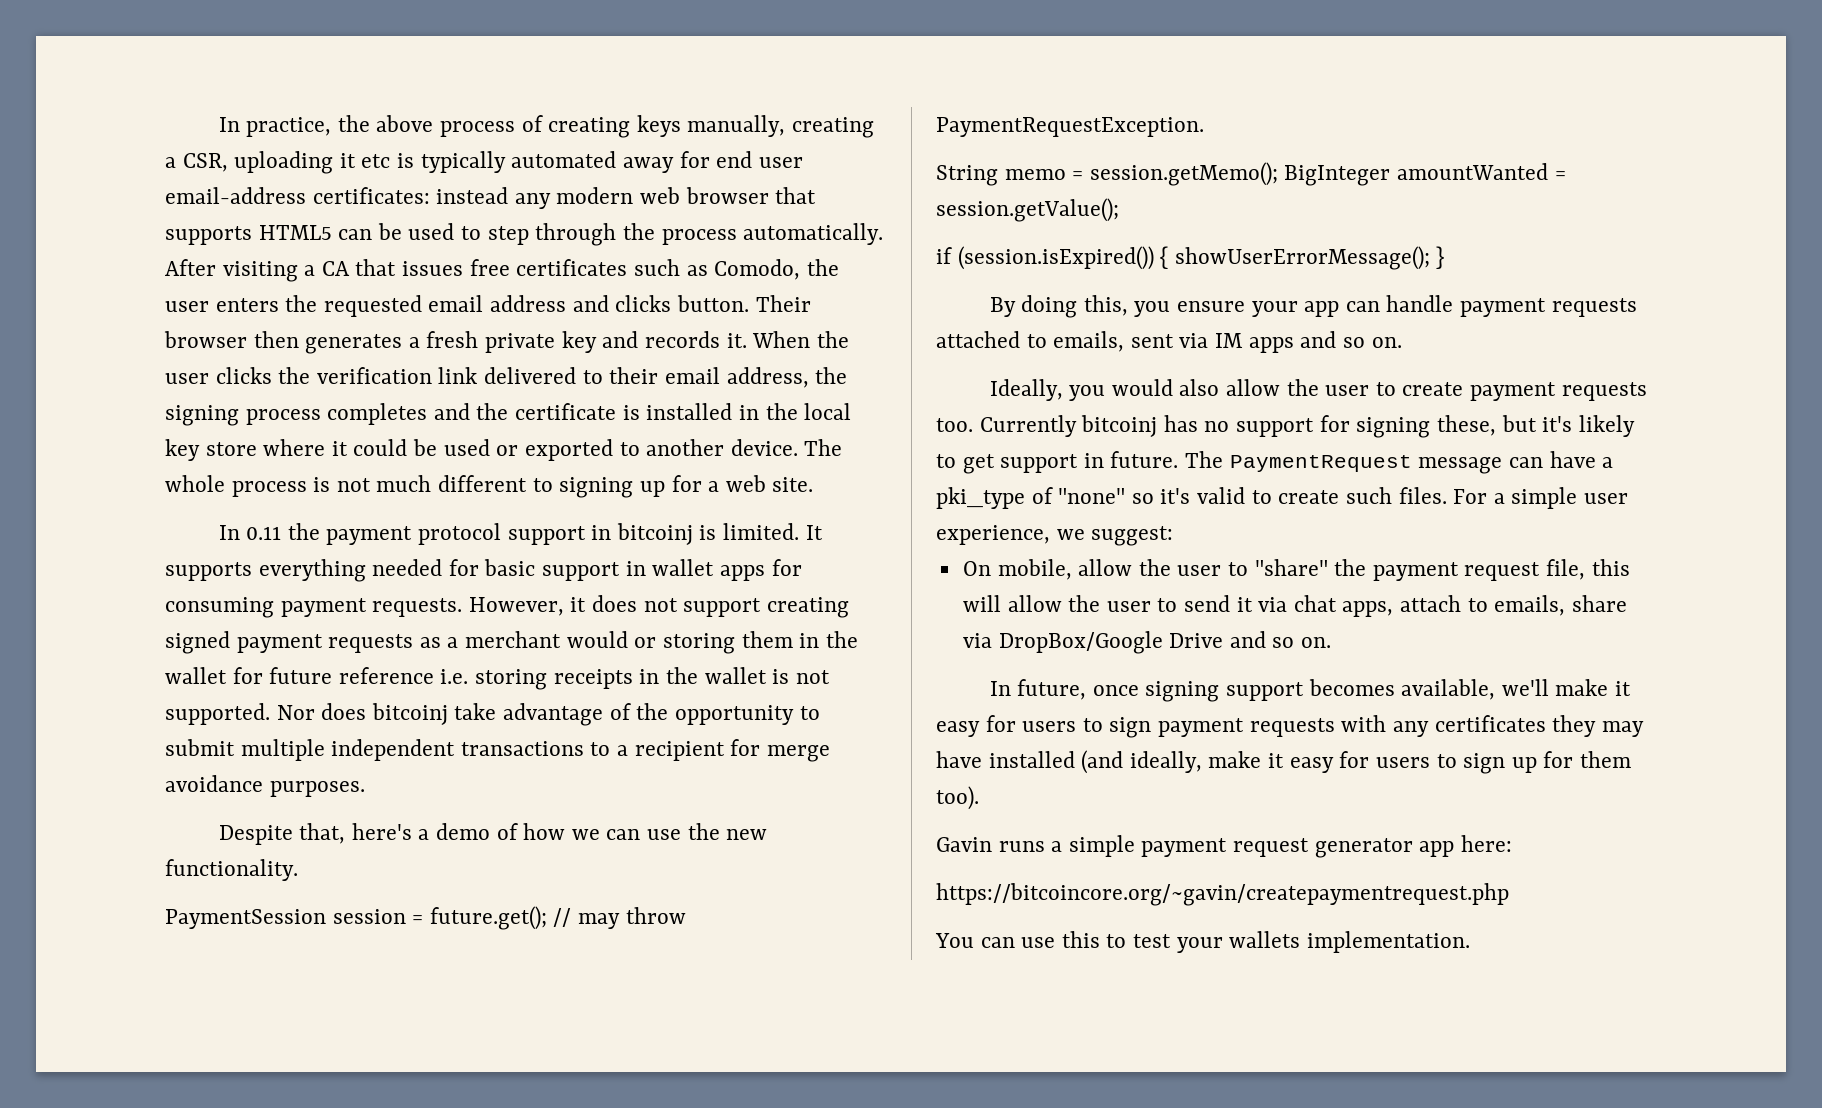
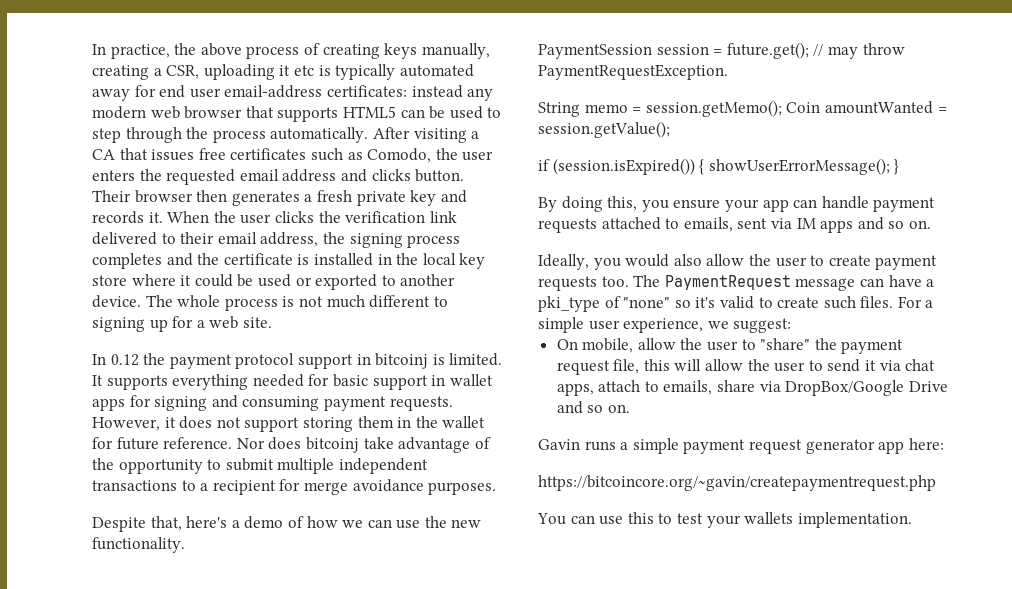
[246,526,282,540] 0.11 -> [110,354,139,366] 0.12
(802, 567) none -> [154,395,238,411] signing and
[766,597,849,618] [165,631,657,654] creating signed payment requests as a merchant would or -> (300, 424) none
[338,667,830,690] [165,703,270,725] reference i.e. storing receipts in the wallet is not supported. -> [163,437,233,449] reference.
[1284,165,1391,186] BigInteger -> [786,102,821,113] Coin
[979,415,1635,438] [936,451,1179,474] Currently bitcoinj has no support for signing these, but it's likely to get support in future. -> (629, 281) none
[989,679,1632,702] [936,715,1644,738] [936,750,1631,774] [936,786,979,810] // In future, once signing support becomes available, we'll make it easy for users to sign payment requests with any certificates they may have installed (and ideally, make it easy for users to sign up for them too). -> (630, 408) none

